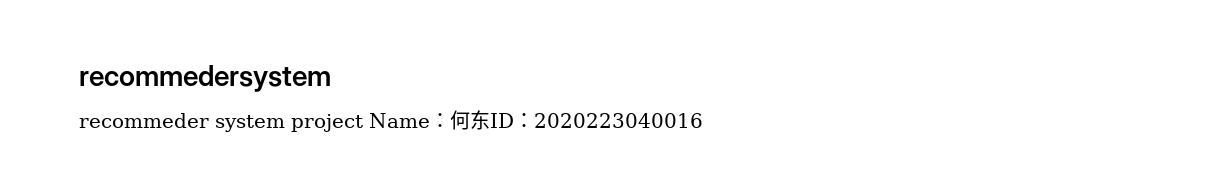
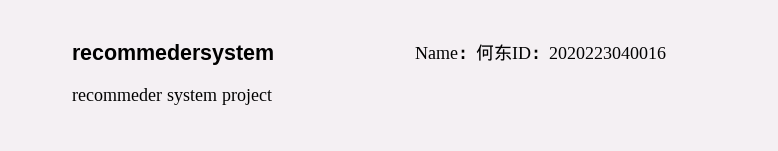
(363, 123) none -> (272, 97) //

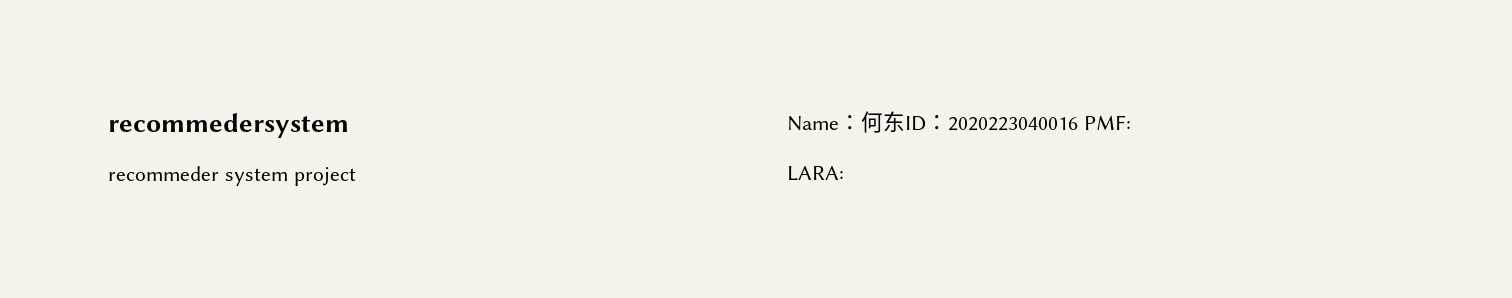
(666, 53) none -> [1083,115,1131,130] [787,166,844,181] PMF: // LARA:

